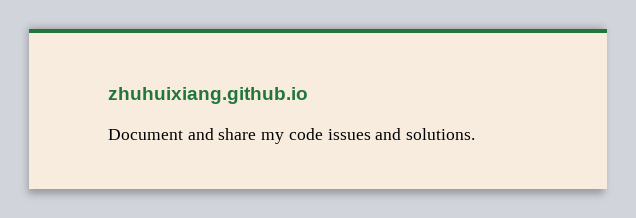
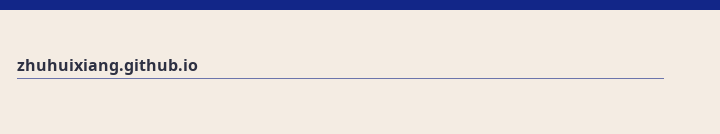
[108,128,476,144] // Document and share my code issues and solutions. -> (198, 67) none

